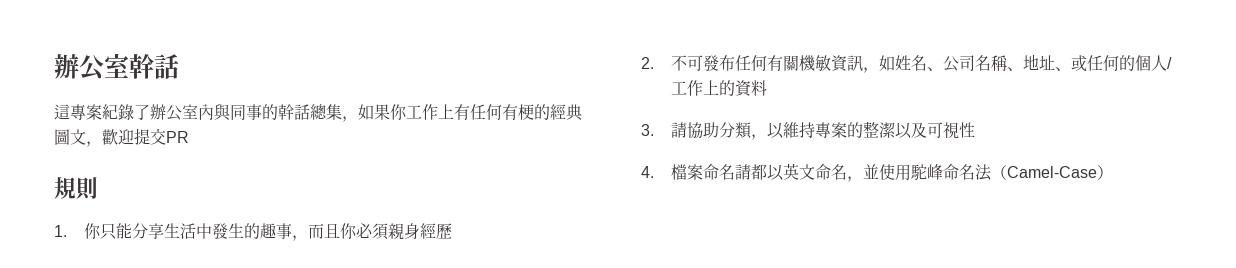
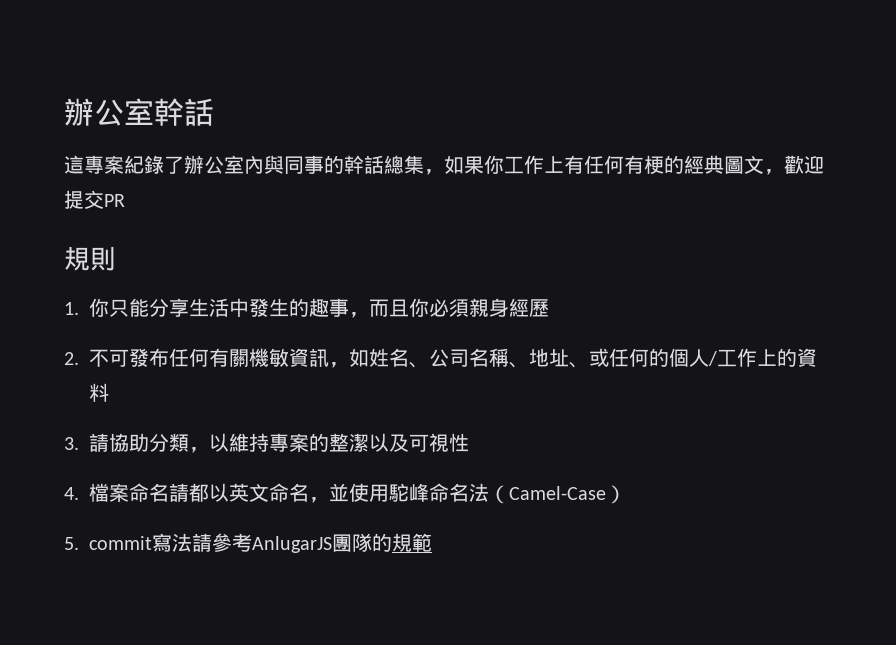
(1114, 172) none -> [64,533,432,553] // 5. commit寫法請參考AnlugarJS團隊的規範

